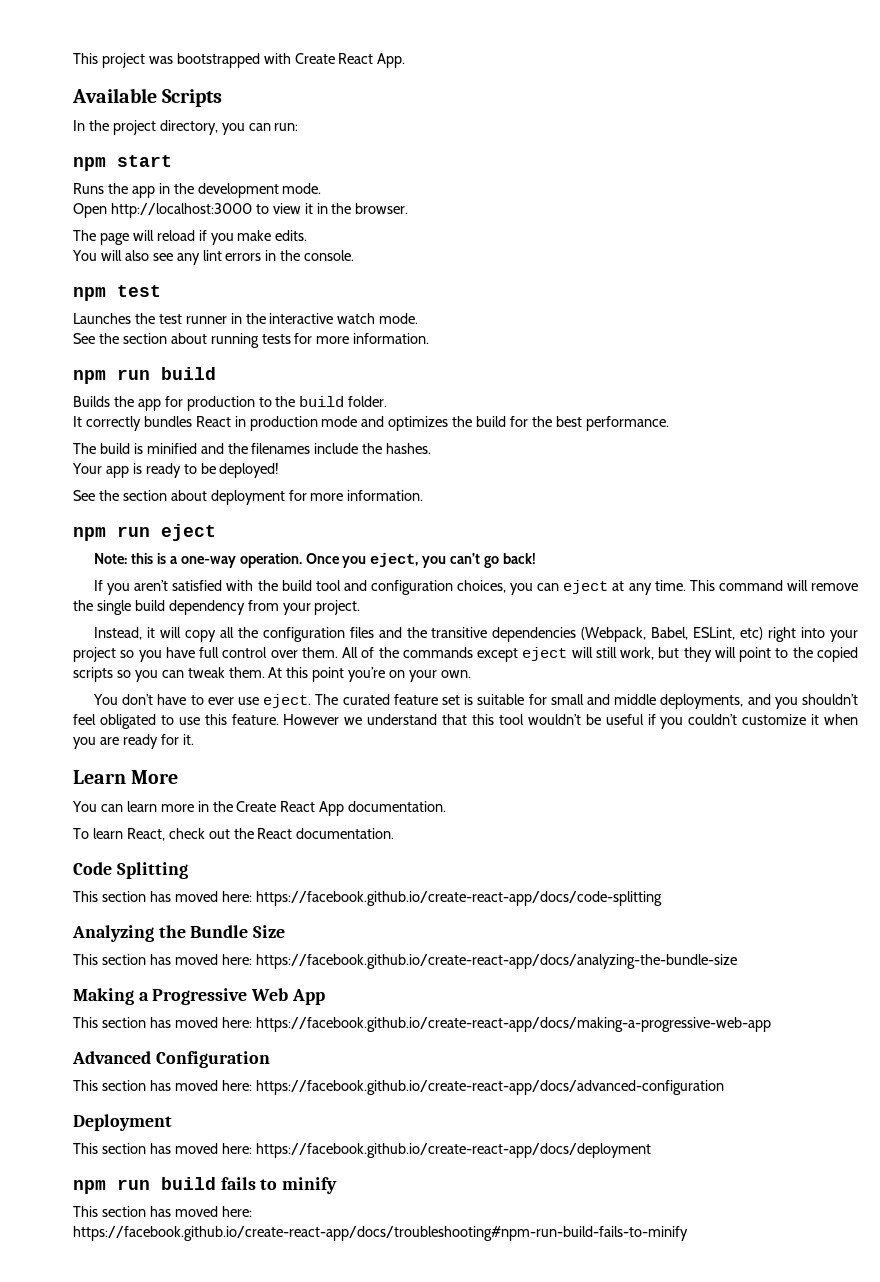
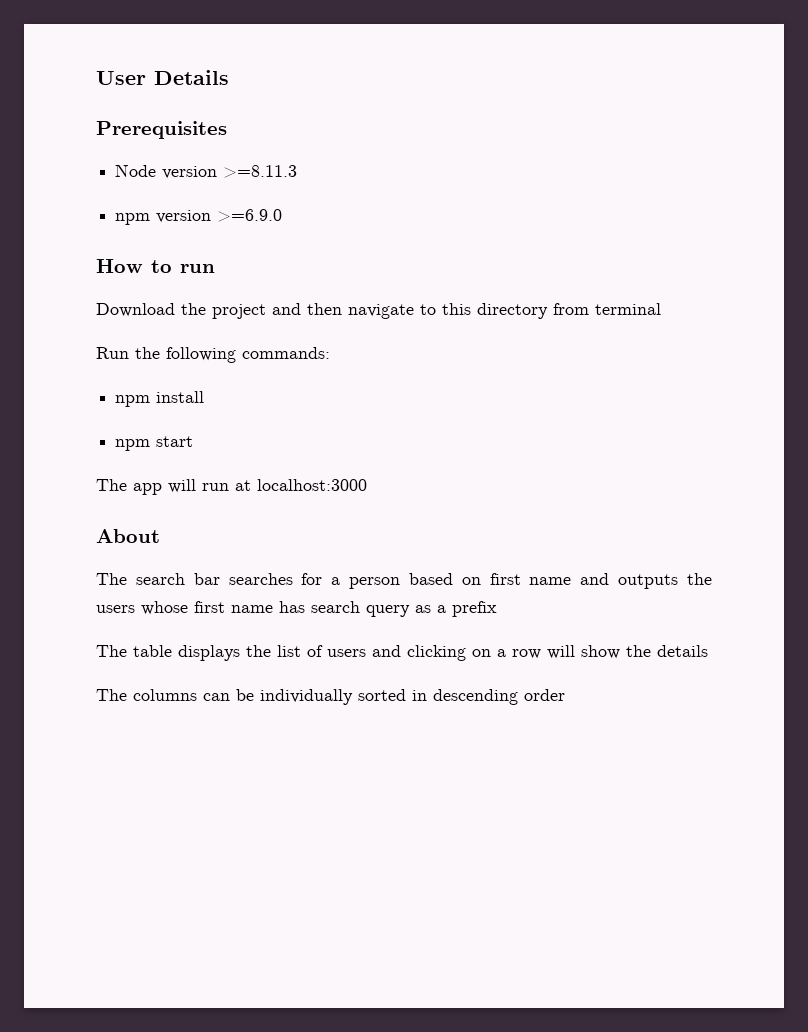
[73,53,406,68] [72,88,223,107] [73,120,299,135] [73,155,172,171] [73,183,322,198] [73,203,409,218] [73,230,308,245] [72,250,355,265] [73,285,161,301] [73,313,419,324] [73,333,430,348] [73,367,216,384] [73,396,388,411] [73,416,669,431] [73,443,432,454] [72,463,280,478] [73,490,424,505] [73,524,216,541] [94,553,537,568] [94,580,859,595] [73,600,361,615] [94,627,858,642] [73,647,858,662] [73,667,471,682] [93,694,859,709] [73,714,858,729] [73,734,194,749] [73,770,179,784] [72,801,447,816] [73,828,395,841] [73,862,188,879] [73,891,662,906] [72,925,286,942] [73,954,737,969] [73,988,325,1005] [73,1017,771,1032] [72,1051,270,1068] [73,1080,724,1095] [73,1114,172,1131] [73,1143,651,1158] [73,1177,338,1194] [73,1206,252,1217] [73,1226,688,1241] This project was bootstrapped with Create React App. // Available Scripts // In the project directory, you can run: // npm start // Runs the app in the development mode. // Open http://localhost:3000 to view it in the browser. // The page will reload if you make edits. // You will also see any lint errors in the console. // npm test // Launches the test runner in the interactive watch mode. // See the section about running tests for more information. // npm run build // Builds the app for production to the build folder. // It correctly bundles React in production mode and optimizes the build for the best performance. // The build is minified and the filenames include the hashes. // Your app is ready to be deployed! // See the section about deployment for more information. // npm run eject // Note: this is a one-way operation. Once you eject, you can’t go back! // If you aren’t satisfied with the build tool and configuration choices, you can eject at any time. This command will remove the single build dependency from your project. // Instead, it will copy all the configuration files and the transitive dependencies (Webpack, Babel, ESLint, etc) right into your project so you have full control over them. All of the commands except eject will still work, but they will point to the copied scripts so you can tweak them. At this point you’re on your own. // You don’t have to ever use eject. The curated feature set is suitable for small and middle deployments, and you shouldn’t feel obligated to use this feature. However we understand that this tool wouldn’t be useful if you couldn’t customize it when you are ready for it. // Learn More // You can learn more in the Create React App documentation. // To learn React, check out the React documentation. // Code Splitting // This section has moved here: https://facebook.github.io/create-react-app/docs/code-splitting // Analyzing the Bundle Size // This section has moved here: https://facebook.github.io/create-react-app/docs/analyzing-the-bundle-size // Making a Progressive Web App // This section has moved here: https://facebook.github.io/create-react-app/docs/making-a-progressive-web-app // Advanced Configuration // This section has moved here: https://facebook.github.io/create-react-app/docs/advanced-configuration // Deployment // This section has moved here: https://facebook.github.io/create-react-app/docs/deployment // npm run build fails to minify // This section has moved here: https://facebook.github.io/create-react-app/docs/troubleshooting#npm-run-build-fails-to-minify -> [96,70,229,85] [96,121,227,139] [115,164,298,179] [115,209,283,225] [96,259,215,273] [96,303,661,319] [96,347,330,363] [115,391,205,407] [115,436,194,451] [96,479,367,495] [96,529,160,543] [96,573,712,589] [96,601,497,617] [96,645,708,661] [96,689,565,705] User Details // Prerequisites // Node version >=8.11.3 // npm version >=6.9.0 // How to run // Download the project and then navigate to this directory from terminal // Run the following commands: // npm install // npm start // The app will run at localhost:3000 // About // The search bar searches for a person based on first name and outputs the users whose first name has search query as a prefix // The table displays the list of users and clicking on a row will show the details // The columns can be individually sorted in descending order

